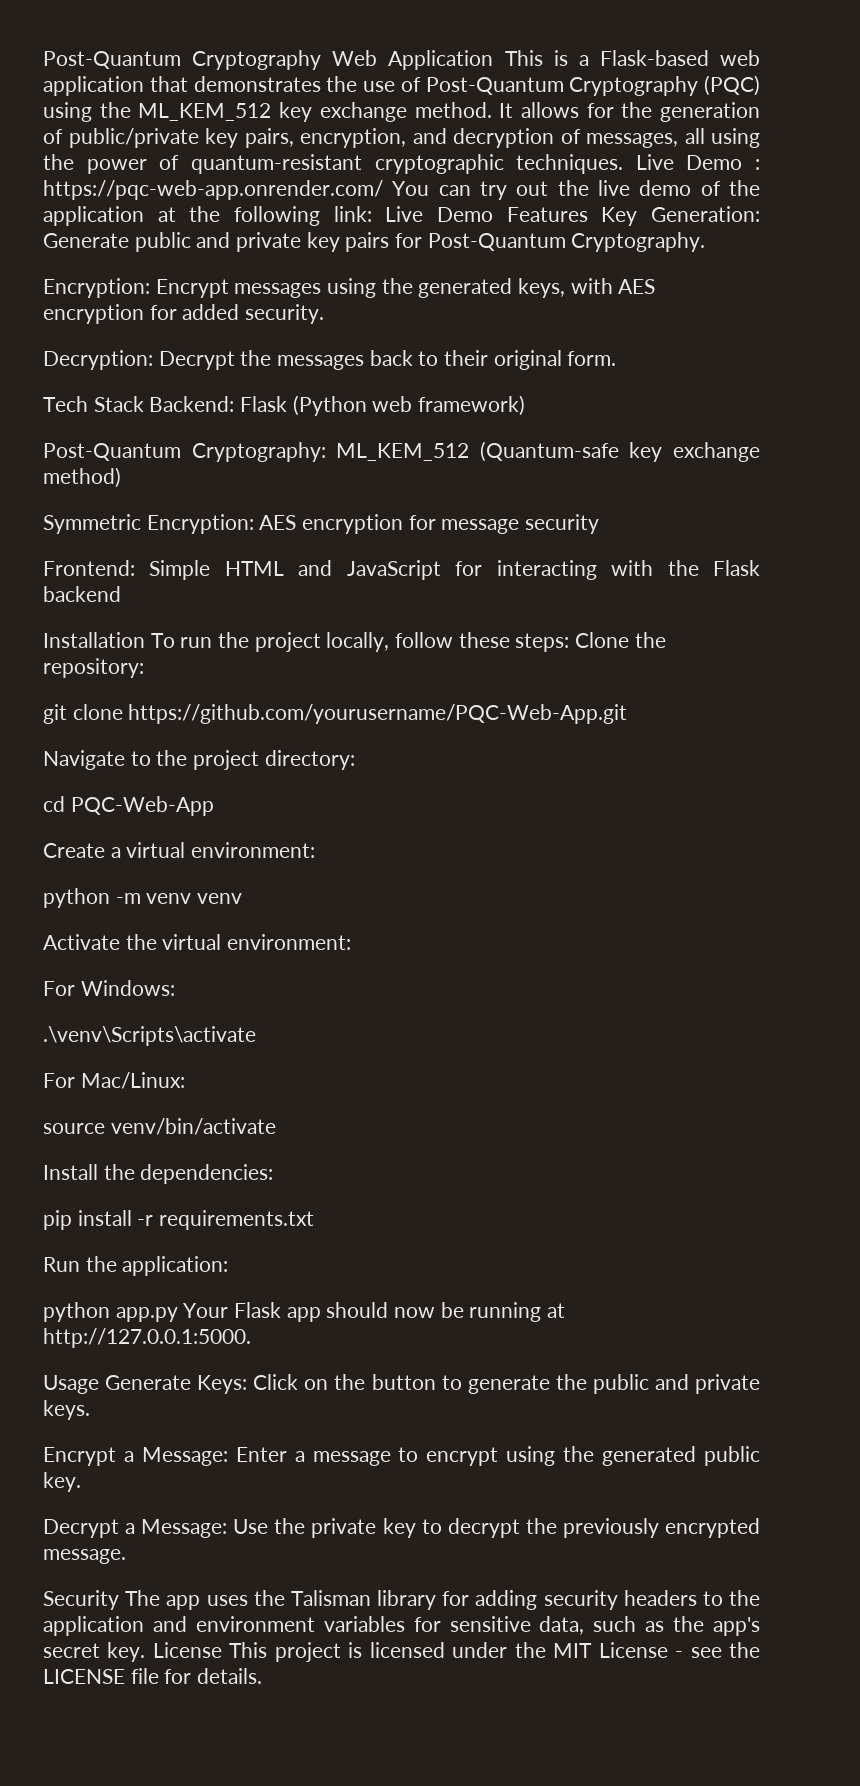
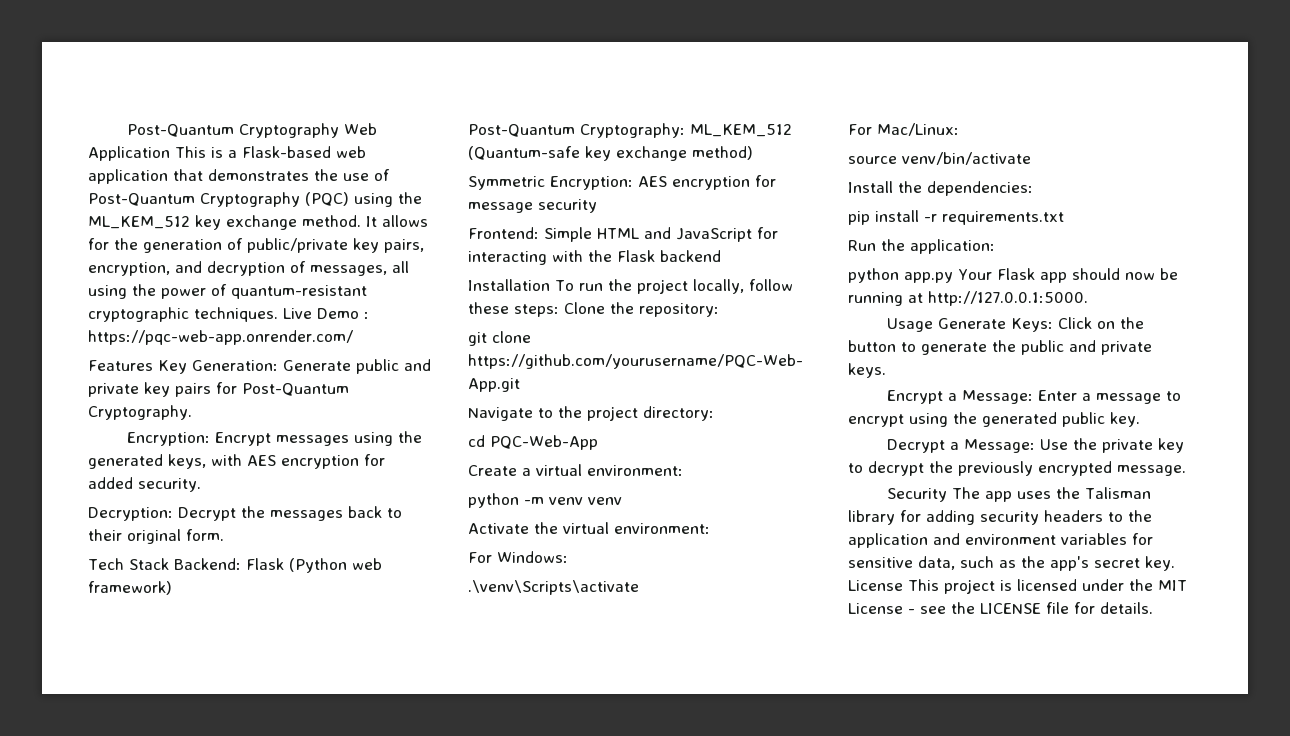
[392,180,761,200] [43,206,494,226] You can try out the live demo of the application at the following link: Live Demo -> (353, 337) //

